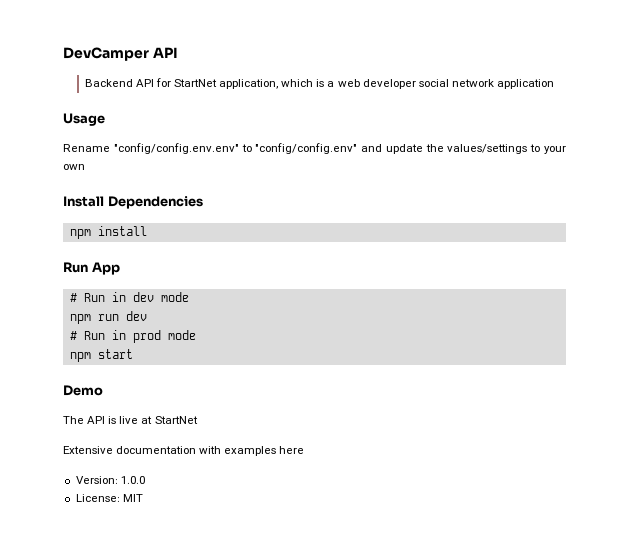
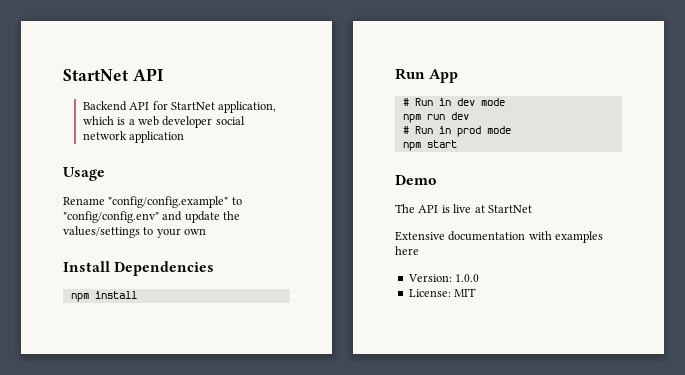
[63,47,149,61] DevCamper -> [63,69,128,81] StartNet
[113,143,239,154] "config/config.env.env" -> [108,196,229,208] "config/config.example"

